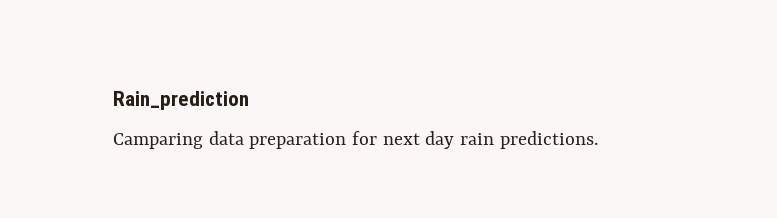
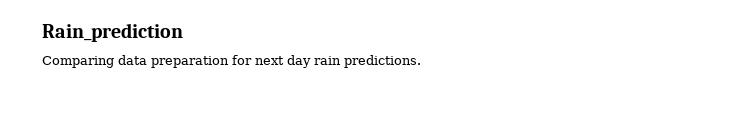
[113,133,203,149] Camparing -> [42,56,114,68] Comparing

